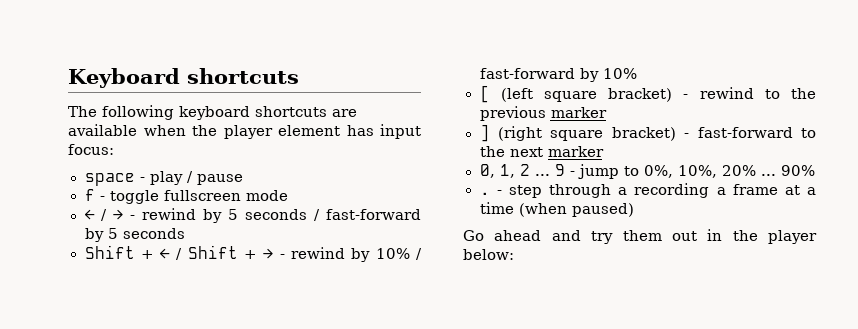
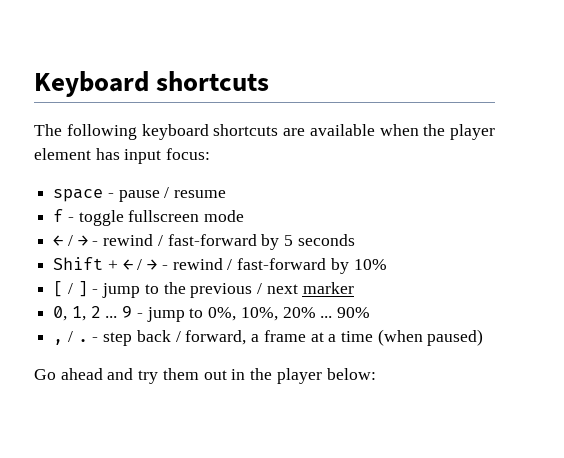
[149,171,243,185] play / pause -> [118,187,227,202] pause / resume
[203,209,308,223] by 5 seconds -> (154, 240) none
[187,245,410,262] Shift + → - rewind by 10% -> [147,258,223,270] → - rewind
[500,87,816,102] [479,106,607,121] [479,124,816,142] [479,146,505,157] (left square bracket) - rewind to the previous marker // ] (right square bracket) - fast-forward to the -> [67,281,263,298] / ] - jump to the previous /
(815, 170) none -> [53,331,73,345] , /
[549,183,710,198] through a recording -> [136,330,247,345] back / forward,

